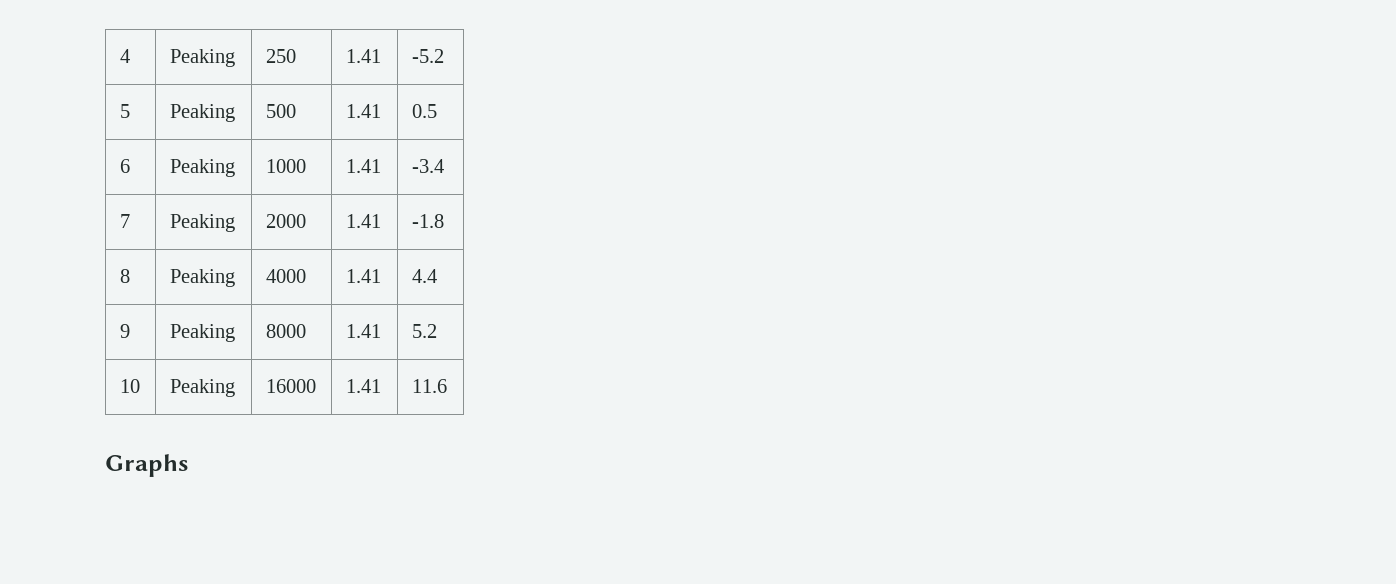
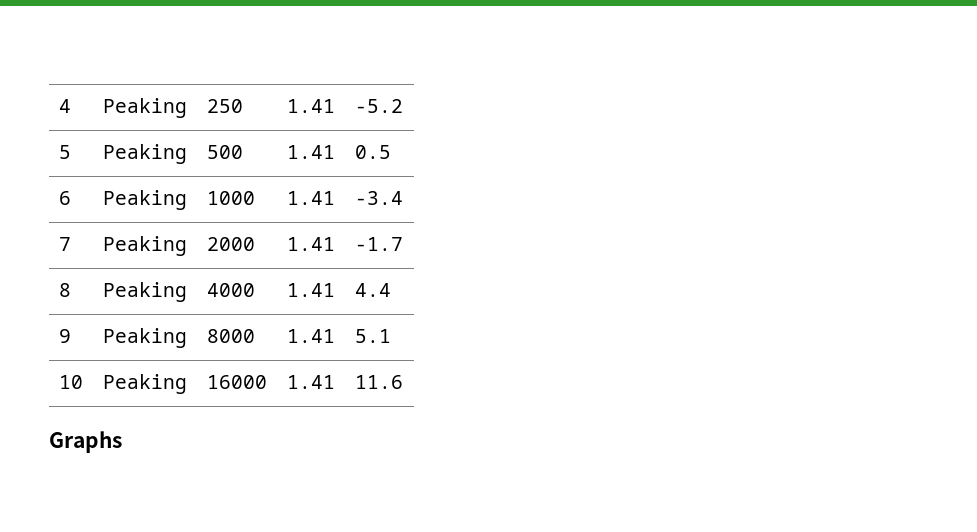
[411,214,444,228] -1.8 -> [354,237,403,251] -1.7
[411,324,437,338] 5.2 -> [354,329,391,343] 5.1

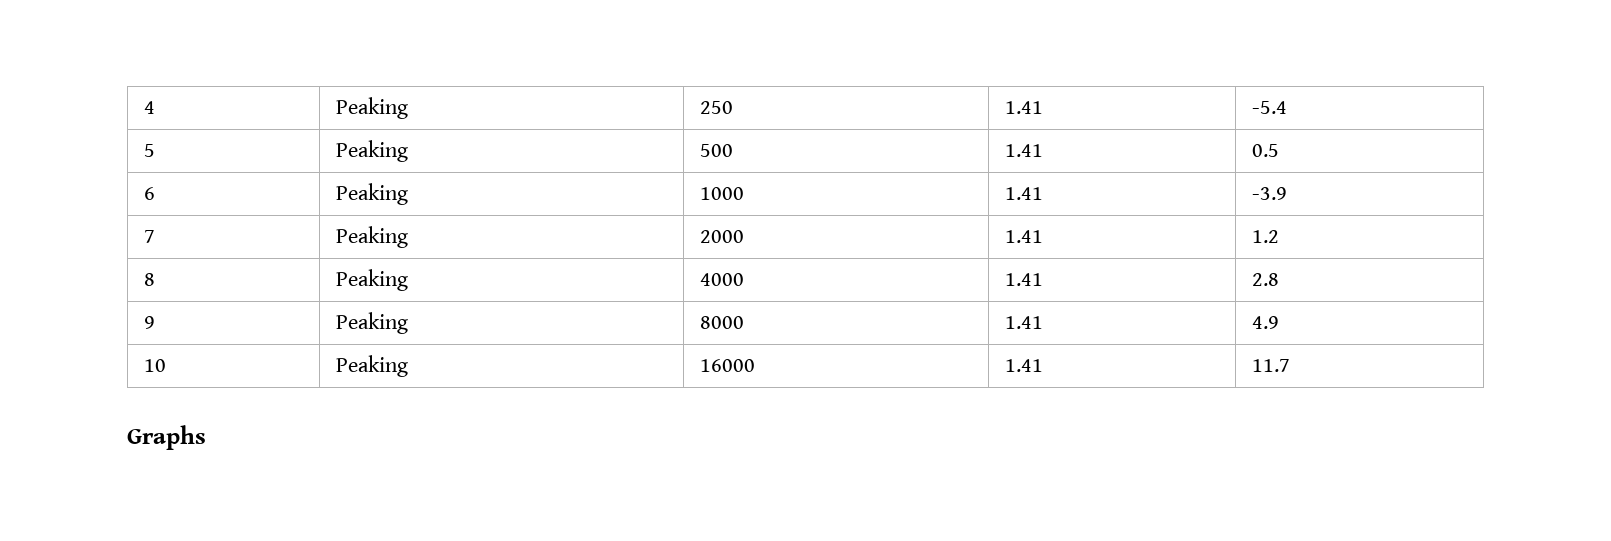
[354,99,403,113] -5.2 -> [1251,101,1287,114] -5.4
[354,191,403,205] -3.4 -> [1251,187,1287,200] -3.9
[354,237,403,251] -1.7 -> [1251,230,1279,243] 1.2
[354,283,391,297] 4.4 -> [1251,273,1279,286] 2.8
[354,329,391,343] 5.1 -> [1251,316,1279,329] 4.9
[354,375,403,389] 11.6 -> [1251,359,1290,372] 11.7

